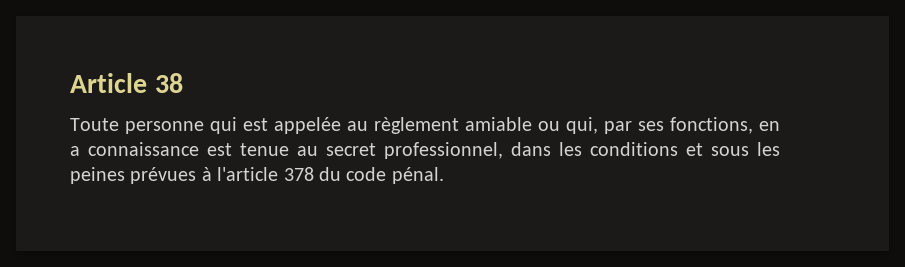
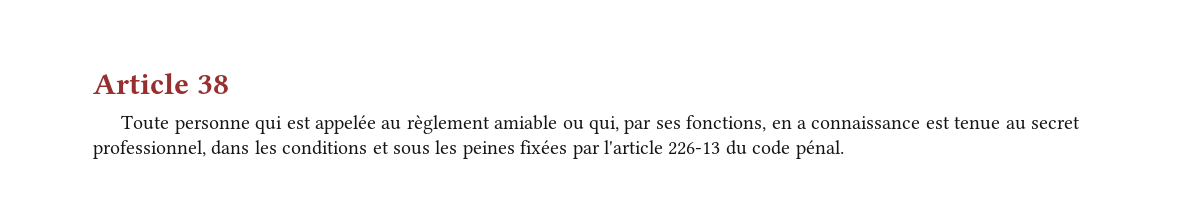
[130,167,314,184] prévues à l'article 378 -> [520,140,721,159] fixées par l'article 226-13

